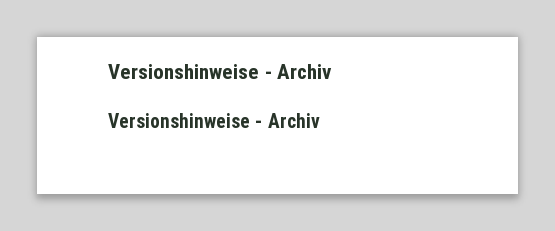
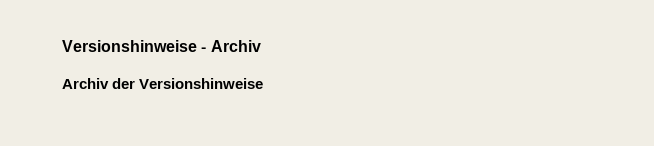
[108,113,320,128] Versionshinweise - Archiv -> [62,78,264,89] Archiv der Versionshinweise

